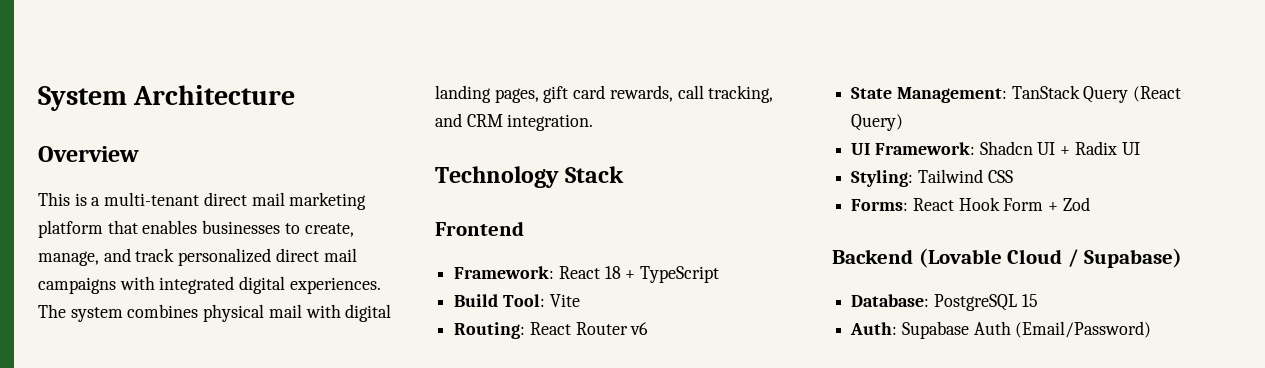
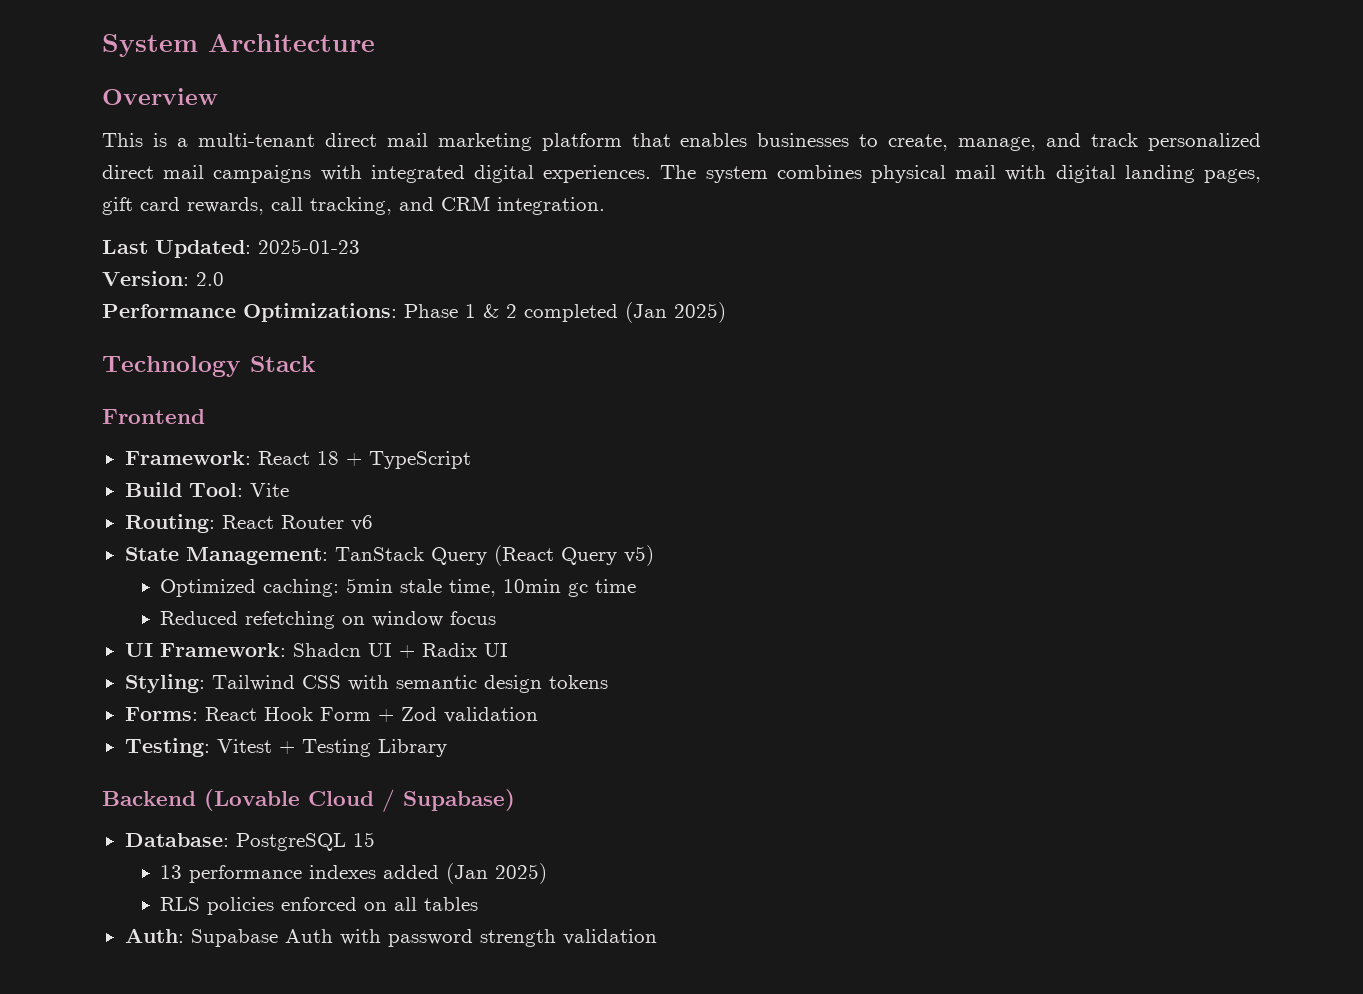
(594, 122) none -> [102,239,360,258] [102,271,224,286] [102,302,726,323] // Last Updated: 2025-01-23 // Version: 2.0 // Performance Optimizations: Phase 1 & 2 completed (Jan 2025)
[851,114,904,131] Query) -> [560,545,654,566] [160,578,637,597] [160,611,497,629] Query v5) // Optimized caching: 5min stale time, 10min gc time // Reduced refetching on window focus
(1013, 176) none -> [347,675,608,693] with semantic design tokens
(1090, 204) none -> [443,707,538,723] [124,738,447,757] validation // Testing: Vitest + Testing Library
(1038, 300) none -> [160,863,548,884] [160,897,479,915] // 13 performance indexes added (Jan 2025) // RLS policies enforced on all tables
[1015,321,1152,338] (Email/Password) -> [339,929,657,947] with password strength validation

